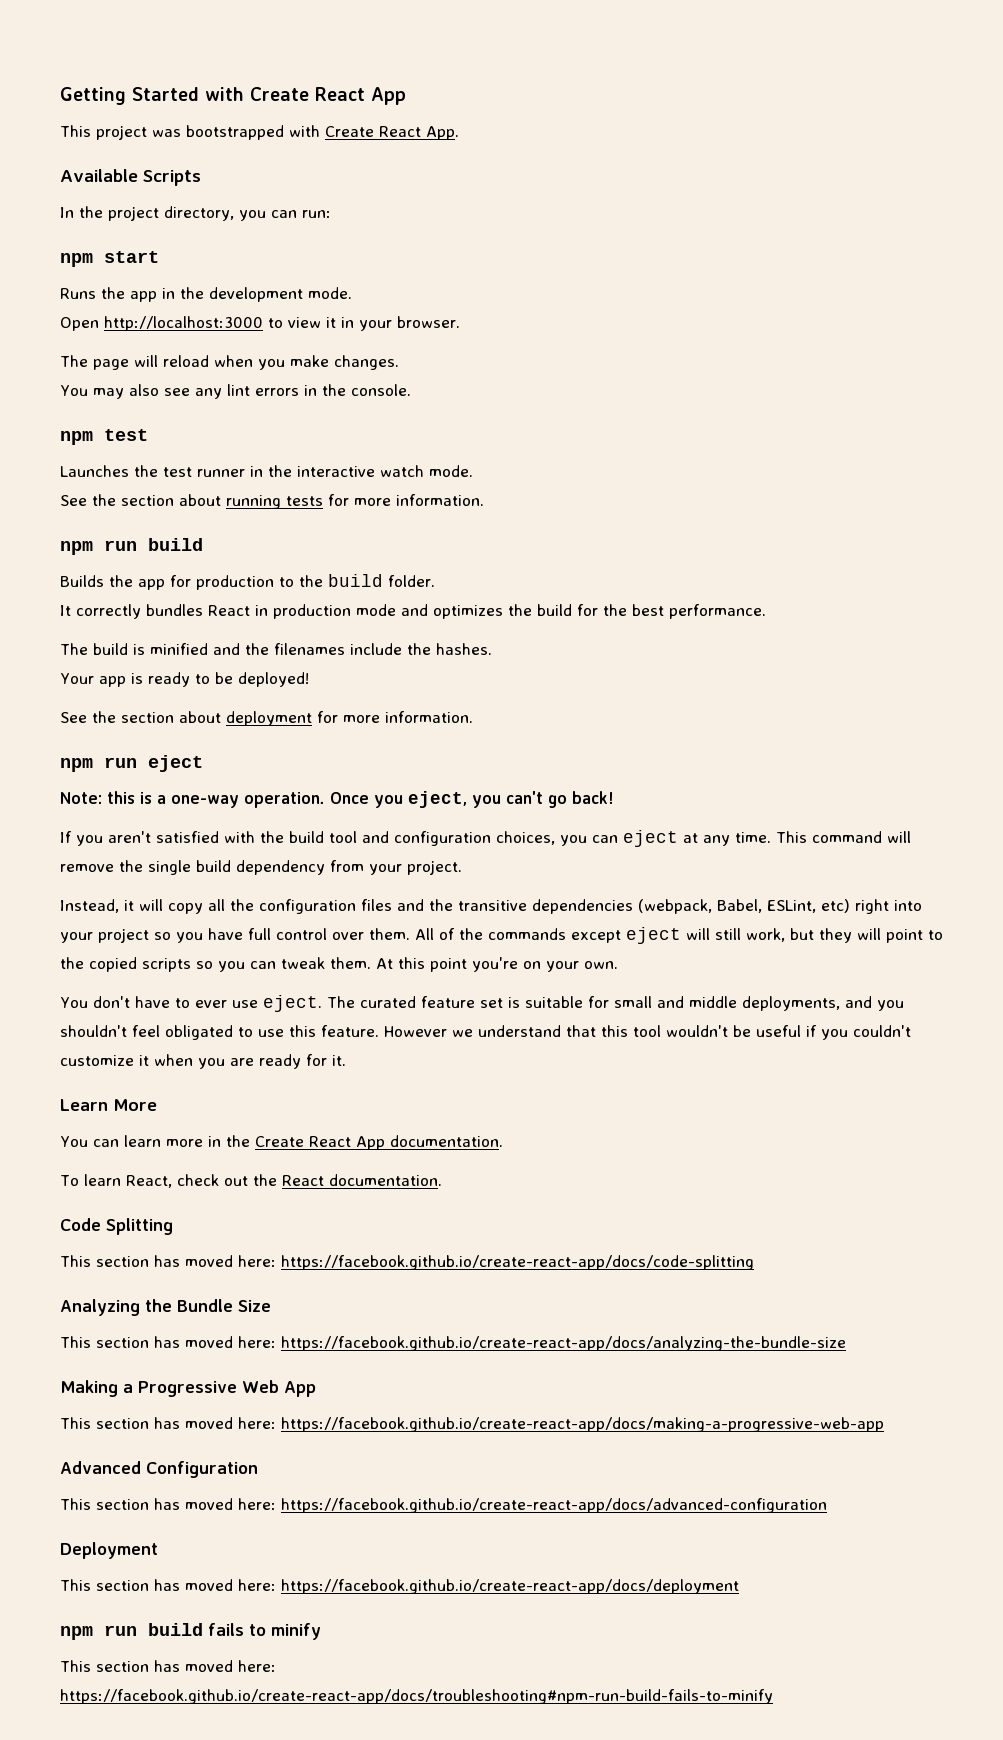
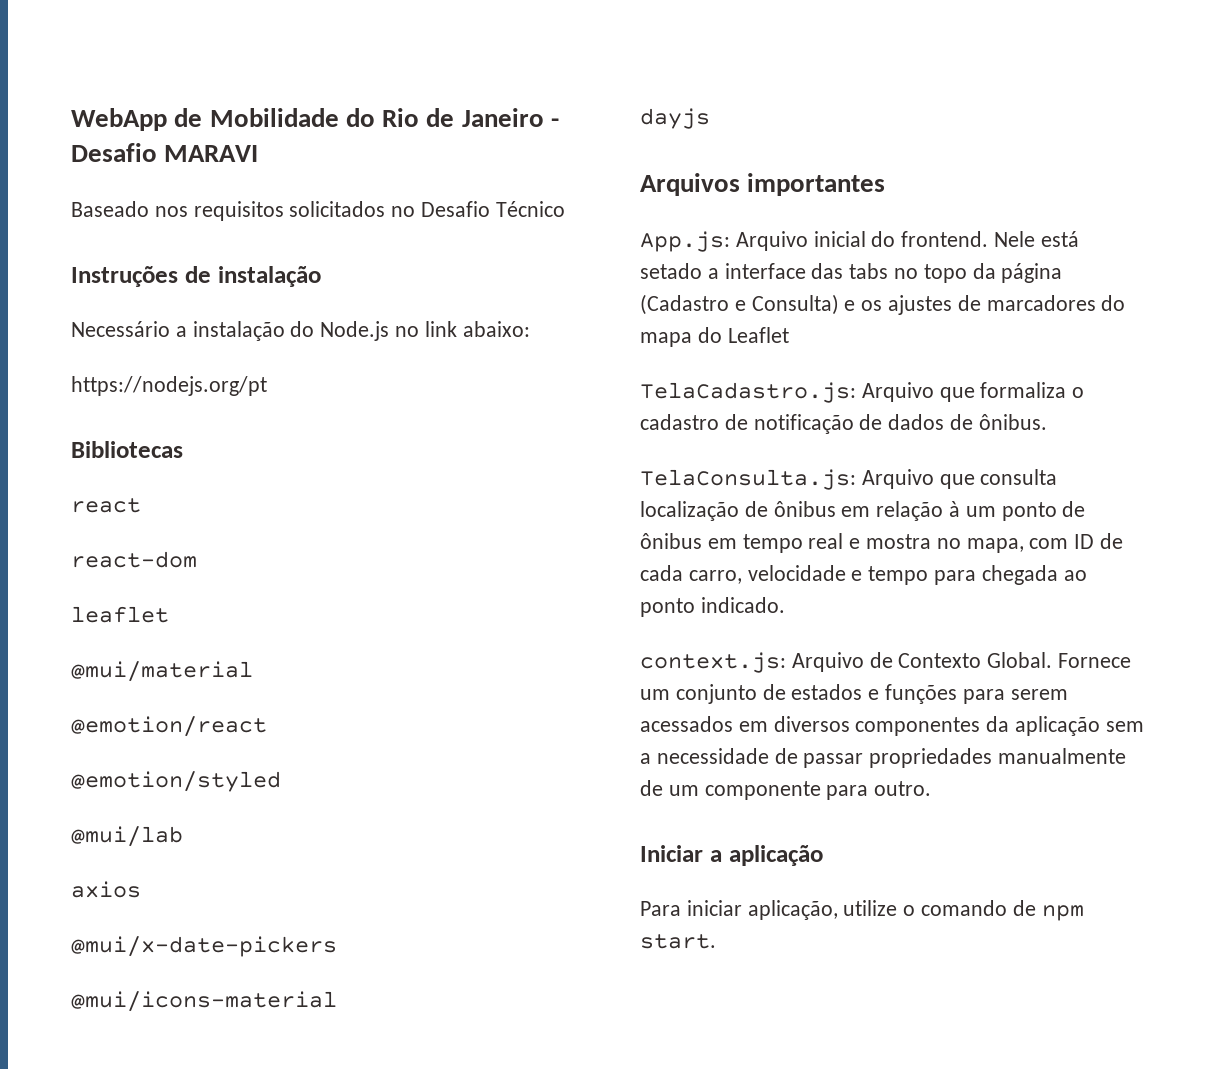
[60,87,406,105] [60,125,459,140] [60,169,201,186] [60,206,331,221] [60,251,159,267] [60,287,352,302] [60,316,460,331] [60,355,399,370] [60,384,411,399] [60,429,148,445] [60,465,473,477] [60,494,484,509] [60,538,203,555] [60,574,435,590] [60,604,766,619] [60,643,492,655] [60,672,309,687] [60,711,473,726] [60,755,203,772] [60,791,614,808] [60,830,911,847] [60,860,462,875] [60,899,922,914] [60,927,943,944] [60,957,618,972] [60,995,904,1012] [60,1025,911,1040] [60,1054,346,1069] [60,1099,157,1111] [60,1135,503,1150] [60,1174,442,1188] [60,1218,173,1235] [60,1255,754,1270] [60,1299,271,1316] [60,1336,846,1351] [60,1380,316,1397] [60,1417,884,1432] [60,1461,258,1478] [60,1498,827,1513] [60,1542,158,1559] [60,1579,739,1594] [60,1623,321,1640] [60,1660,276,1672] [60,1689,773,1704] Getting Started with Create React App // This project was bootstrapped with Create React App. // Available Scripts // In the project directory, you can run: // npm start // Runs the app in the development mode. // Open http://localhost:3000 to view it in your browser. // The page will reload when you make changes. // You may also see any lint errors in the console. // npm test // Launches the test runner in the interactive watch mode. // See the section about running tests for more information. // npm run build // Builds the app for production to the build folder. // It correctly bundles React in production mode and optimizes the build for the best performance. // The build is minified and the filenames include the hashes. // Your app is ready to be deployed! // See the section about deployment for more information. // npm run eject // Note: this is a one-way operation. Once you eject, you can't go back! // If you aren't satisfied with the build tool and configuration choices, you can eject at any time. This command will remove the single build dependency from your project. // Instead, it will copy all the configuration files and the transitive dependencies (webpack, Babel, ESLint, etc) right into your project so you have full control over them. All of the commands except eject will still work, but they will point to the copied scripts so you can tweak them. At this point you're on your own. // You don't have to ever use eject. The curated feature set is suitable for small and middle deployments, and you shouldn't feel obligated to use this feature. However we understand that this tool wouldn't be useful if you couldn't customize it when you are ready for it. // Learn More // You can learn more in the Create React App documentation. // To learn React, check out the React documentation. // Code Splitting // This section has moved here: https://facebook.github.io/create-react-app/docs/code-splitting // Analyzing the Bundle Size // This section has moved here: https://facebook.github.io/create-react-app/docs/analyzing-the-bundle-size // Making a Progressive Web App // This section has moved here: https://facebook.github.io/create-react-app/docs/making-a-progressive-web-app // Advanced Configuration // This section has moved here: https://facebook.github.io/create-react-app/docs/advanced-configuration // Deployment // This section has moved here: https://facebook.github.io/create-react-app/docs/deployment // npm run build fails to minify // This section has moved here: https://facebook.github.io/create-react-app/docs/troubleshooting#npm-run-build-fails-to-minify -> [71,108,560,131] [71,143,259,162] [71,201,565,221] [71,266,321,287] [71,321,530,341] [71,376,267,396] [71,441,183,458] [71,498,141,513] [71,551,197,568] [71,606,169,623] [71,661,253,682] [71,716,267,737] [71,771,281,792] [71,826,183,847] [71,881,141,898] [71,936,337,957] [71,991,337,1012] [640,108,710,129] [640,173,886,196] [640,231,1079,252] [640,263,1063,283] [640,294,1126,315] [640,327,789,347] [640,382,1085,403] [640,414,1047,434] [640,469,1058,490] [640,501,1086,521] [640,533,1124,553] [640,565,1087,585] [640,597,785,617] [640,652,1132,673] [640,684,1068,704] [640,716,1144,736] [640,748,1127,768] [640,780,932,800] [640,845,823,866] [640,900,1084,921] [640,934,716,949] WebApp de Mobilidade do Rio de Janeiro - Desafio MARAVI // Baseado nos requisitos solicitados no Desafio Técnico // Instruções de instalação // Necessário a instalação do Node.js no link abaixo: // https://nodejs.org/pt // Bibliotecas // react // react-dom // leaflet // @mui/material // @emotion/react // @emotion/styled // @mui/lab // axios // @mui/x-date-pickers // @mui/icons-material // dayjs // Arquivos importantes // App.js: Arquivo inicial do frontend. Nele está setado a interface das tabs no topo da página (Cadastro e Consulta) e os ajustes de marcadores do mapa do Leaflet // TelaCadastro.js: Arquivo que formaliza o cadastro de notificação de dados de ônibus. // TelaConsulta.js: Arquivo que consulta localização de ônibus em relação à um ponto de ônibus em tempo real e mostra no mapa, com ID de cada carro, velocidade e tempo para chegada ao ponto indicado. // context.js: Arquivo de Contexto Global. Fornece um conjunto de estados e funções para serem acessados em diversos componentes da aplicação sem a necessidade de passar propriedades manualmente de um componente para outro. // Iniciar a aplicação // Para iniciar aplicação, utilize o comando de npm start.

